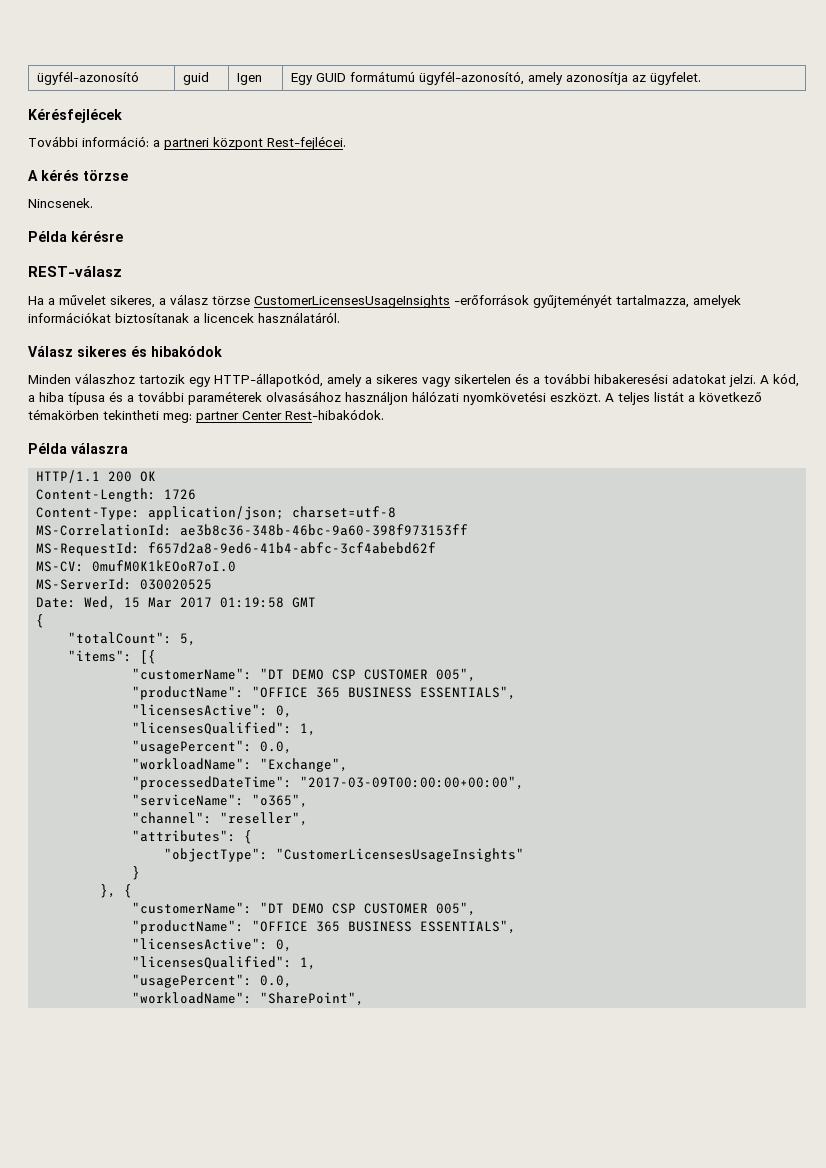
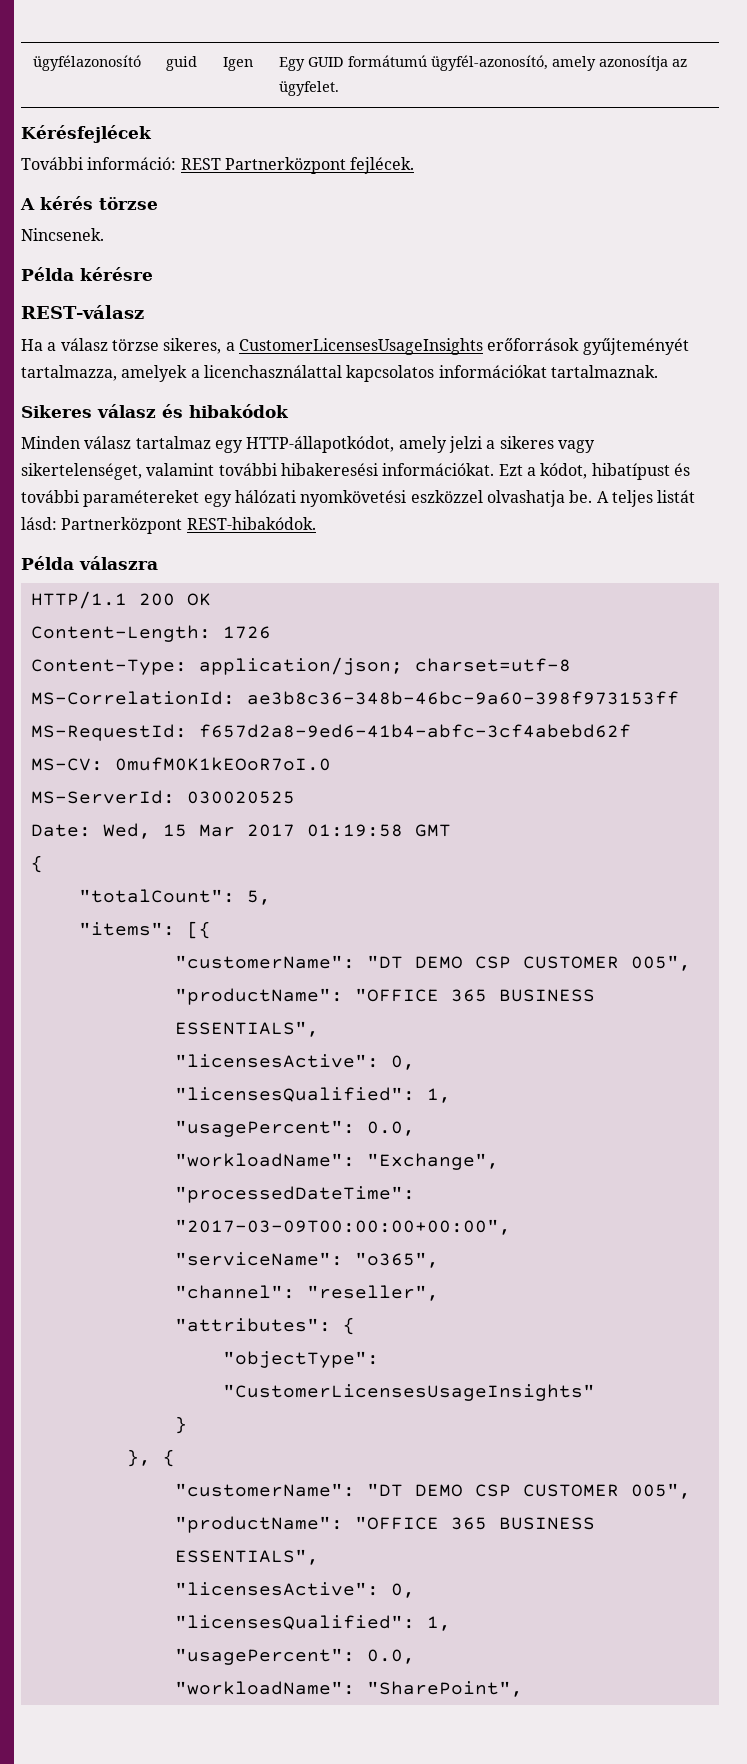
[37,71,140,85] ügyfél-azonosító -> [33,55,142,71] ügyfélazonosító
[153,136,346,150] a partneri központ Rest-fejlécei. -> [180,157,415,174] REST Partnerközpont fejlécek.
[59,294,741,308] [28,312,340,323] [28,346,222,357] [28,373,799,387] [28,391,762,405] [28,409,384,423] művelet sikeres, a válasz törzse CustomerLicensesUsageInsights -erőforrások gyűjteményét tartalmazza, amelyek információkat biztosítanak a licencek használatáról. // Válasz sikeres és hibakódok // Minden válaszhoz tartozik egy HTTP-állapotkód, amely a sikeres vagy sikertelen és a további hibakeresési adatokat jelzi. A kód, a hiba típusa és a további paraméterek olvasásához használjon hálózati nyomkövetési eszközt. A teljes listát a következő témakörben tekintheti meg: partner Center Rest-hibakódok. -> [60,338,689,355] [21,365,658,382] [21,404,289,418] [21,436,595,453] [21,463,690,480] [21,490,696,507] [21,517,316,534] válasz törzse sikeres, a CustomerLicensesUsageInsights erőforrások gyűjteményét tartalmazza, amelyek a licenchasználattal kapcsolatos információkat tartalmaznak. // Sikeres válasz és hibakódok // Minden válasz tartalmaz egy HTTP-állapotkódot, amely jelzi a sikeres vagy sikertelenséget, valamint további hibakeresési információkat. Ezt a kódot, hibatípust és további paramétereket egy hálózati nyomkövetési eszközzel olvashatja be. A teljes listát lásd: Partnerközpont REST-hibakódok.

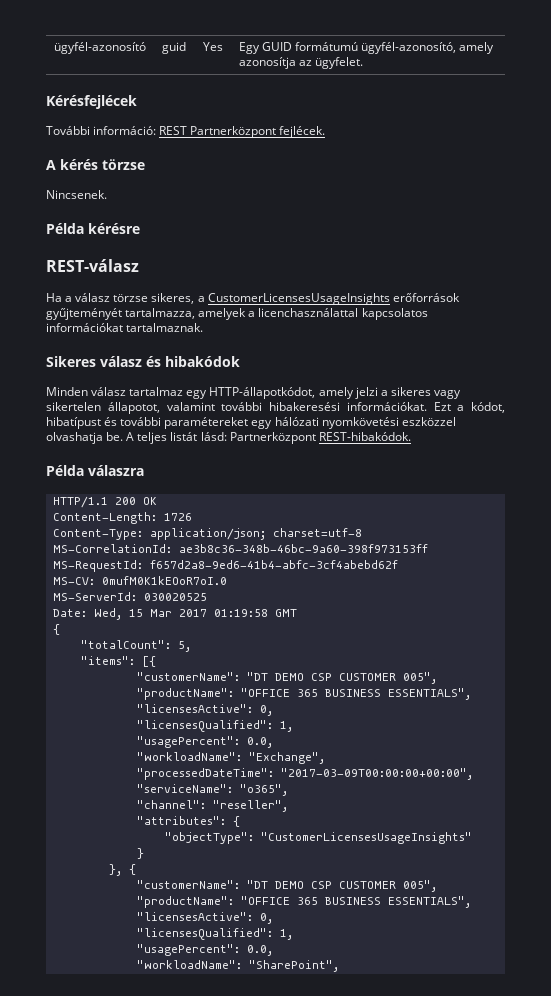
[33,55,142,71] ügyfélazonosító -> [53,42,146,54] ügyfél-azonosító
[223,57,254,71] Igen -> [202,42,223,51] Yes
[21,463,142,480] sikertelenséget, -> [46,402,160,414] sikertelen állapotot,

